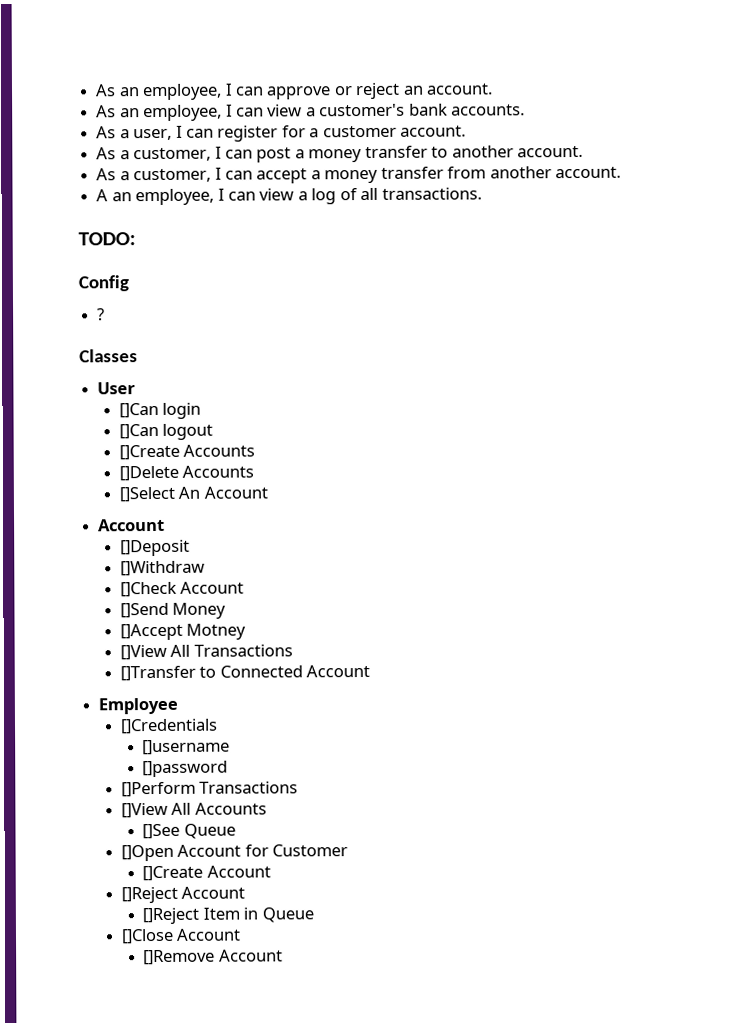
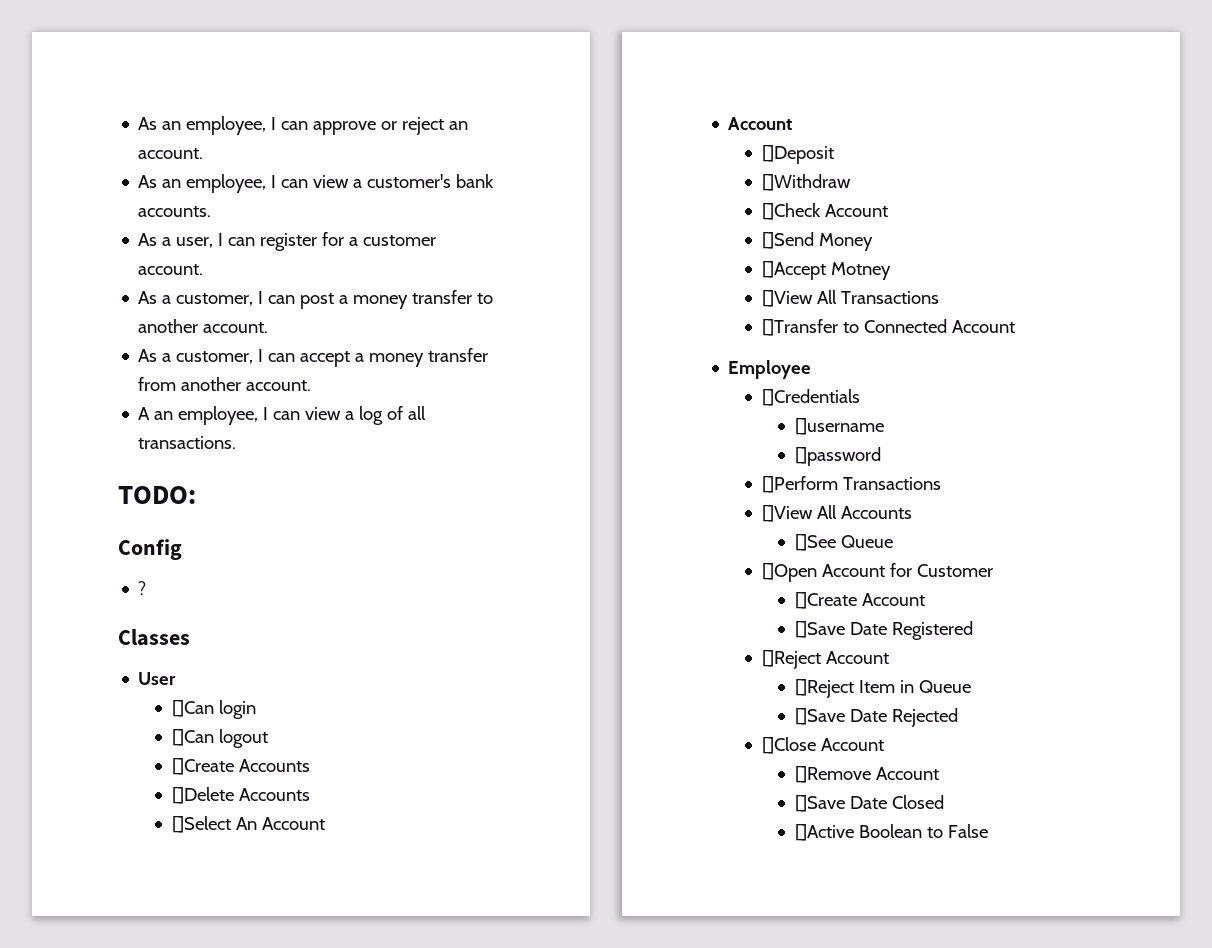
(271, 871) none -> [795,621,974,640] // []Save Date Registered
(314, 915) none -> [795,708,959,727] // []Save Date Rejected
(283, 955) none -> [795,795,945,812] [795,824,989,841] // []Save Date Closed // []Active Boolean to False

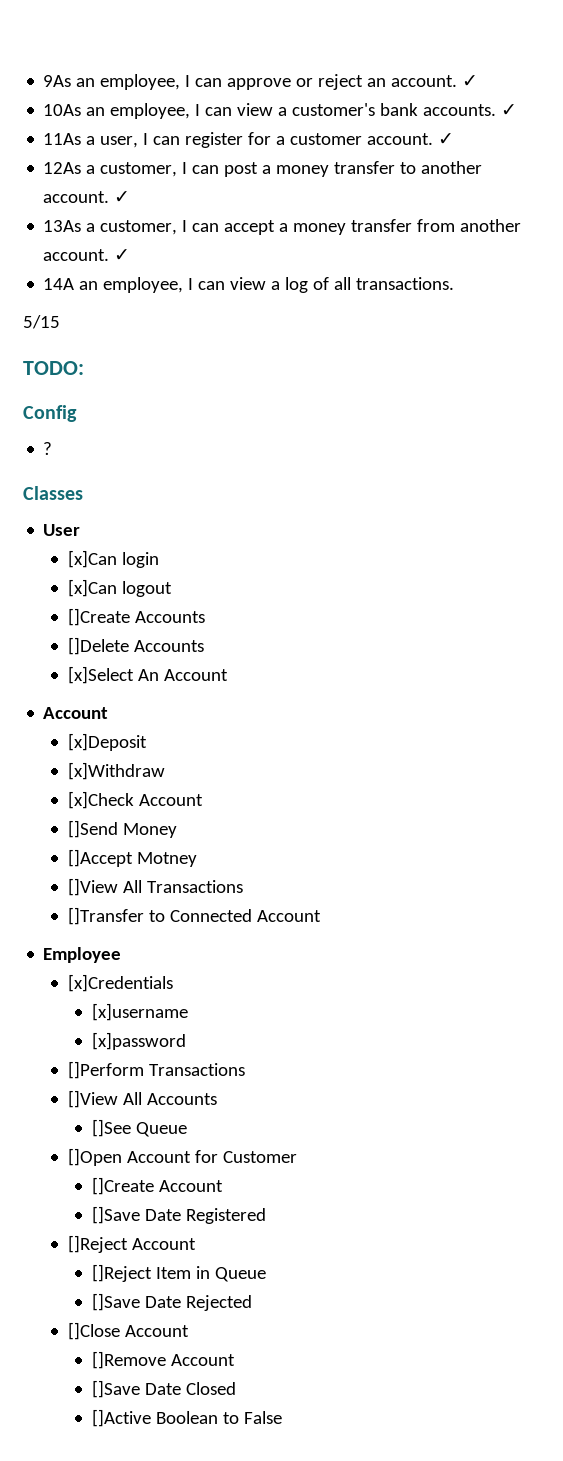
[138,117,158,130] As -> [43,75,72,87] 9As
[138,175,158,188] // As -> [462,75,479,87] [43,104,82,116] ✓ // 10As
[138,233,158,246] // As -> [501,104,518,116] [43,133,82,145] ✓ // 11As
[138,291,158,304] // As -> [438,133,455,145] [43,162,82,174] ✓ // 12As
[138,349,158,362] // As -> [114,191,131,203] [43,220,82,232] ✓ // 13As
[138,407,151,420] // A -> [114,249,131,261] [43,278,75,290] ✓ // 14A
(237, 442) none -> [23,315,60,329] // 5/15
[171,700,214,717] []Can -> [67,550,117,568] [x]Can
[171,729,214,746] []Can -> [67,579,117,597] [x]Can
[171,816,231,833] []Select -> [67,666,134,684] [x]Select
[761,145,834,164] [761,174,851,191] [761,203,821,220] []Deposit // []Withdraw // []Check -> [67,733,147,751] [67,762,165,780] [67,791,134,809] [x]Deposit // [x]Withdraw // [x]Check
[761,389,860,406] [795,418,885,435] [795,447,882,466] []Credentials // []username // []password -> [67,974,173,992] [92,1003,189,1021] [92,1032,187,1050] [x]Credentials // [x]username // [x]password

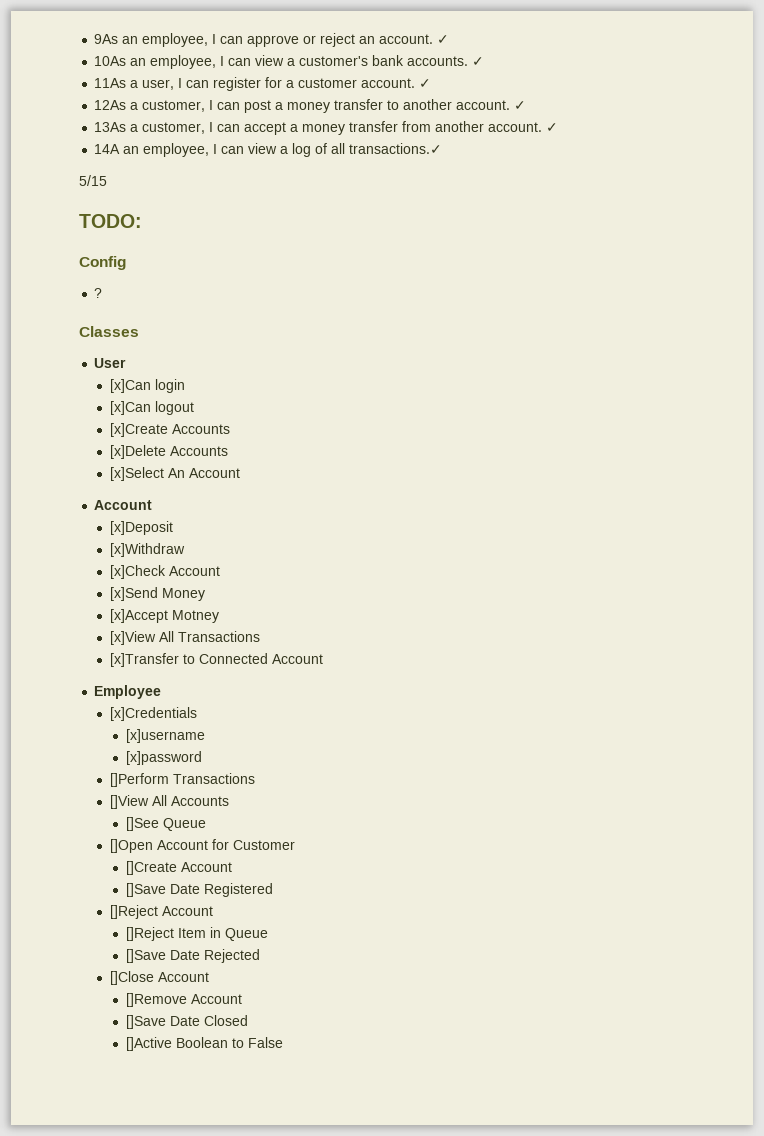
[356,277,455,290] transactions. -> [349,143,443,154] transactions.✓
[67,608,205,626] [67,637,129,655] []Create Accounts // []Delete -> [109,423,230,437] [109,445,166,459] [x]Create Accounts // [x]Delete
[67,820,118,838] []Send -> [109,587,158,601] [x]Send
[67,849,133,867] []Accept -> [109,609,168,623] [x]Accept
[67,878,118,896] []View -> [109,631,156,645] [x]View
[67,907,144,925] []Transfer -> [109,653,179,667] [x]Transfer

